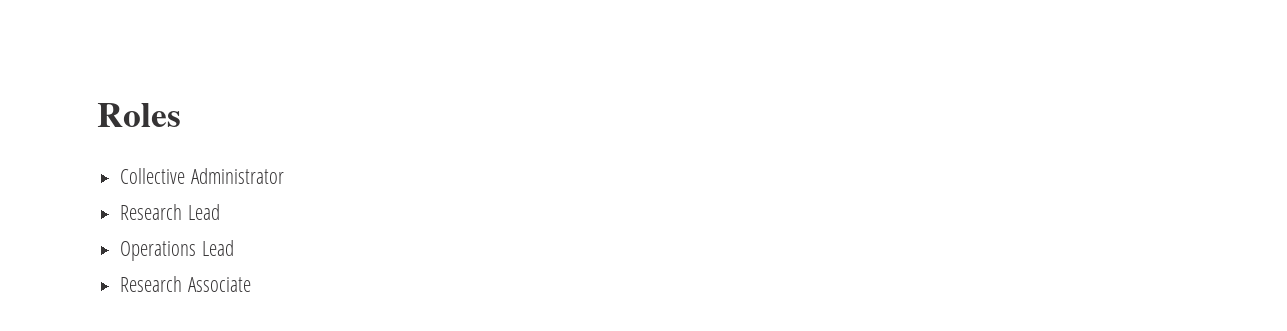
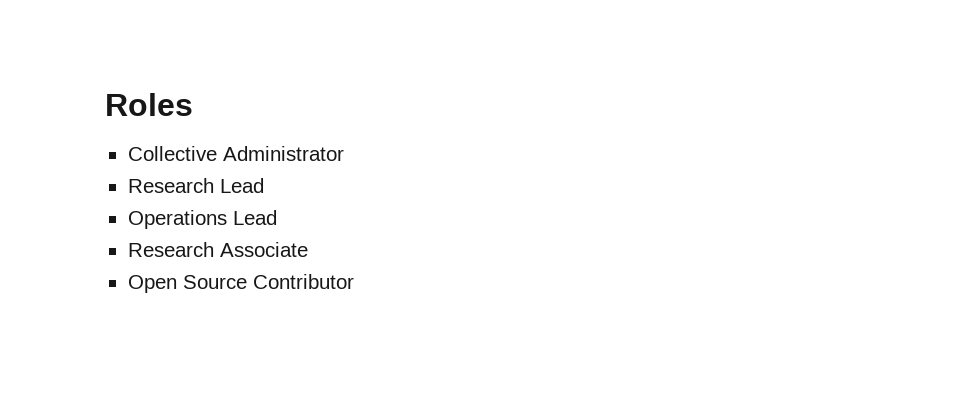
(251, 284) none -> [127,274,354,293] // Open Source Contributor

